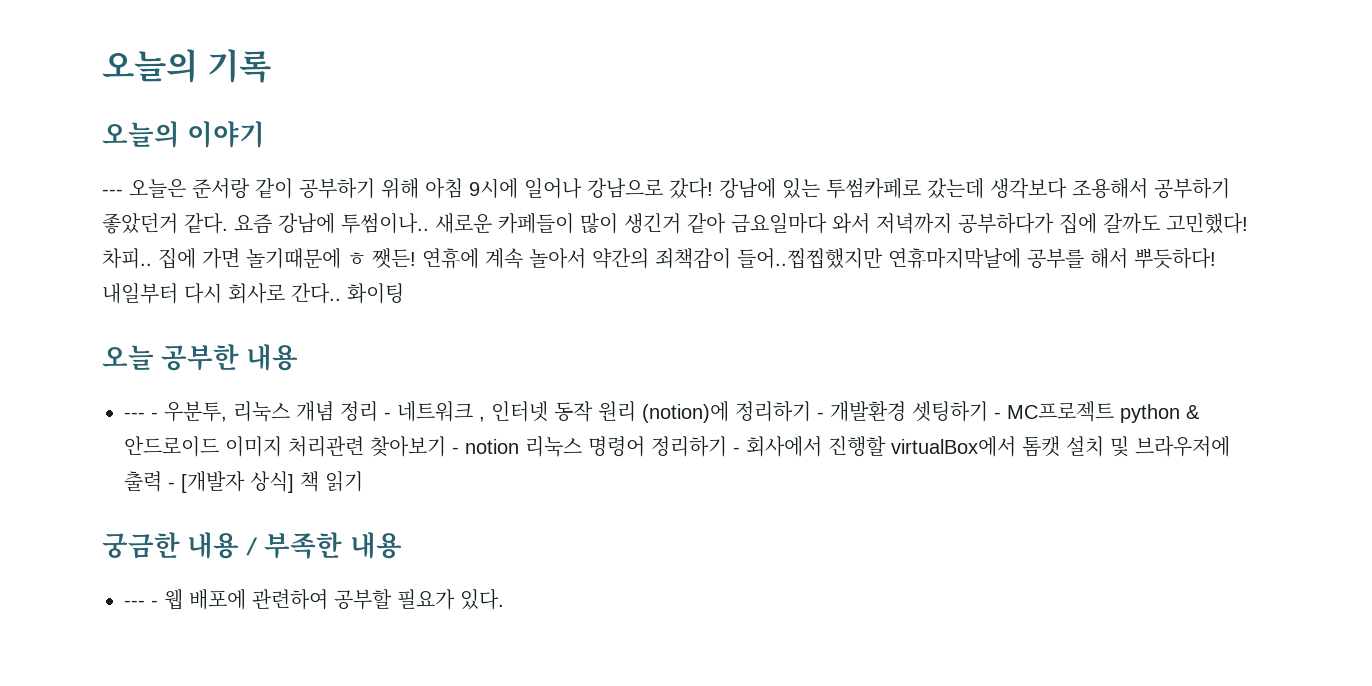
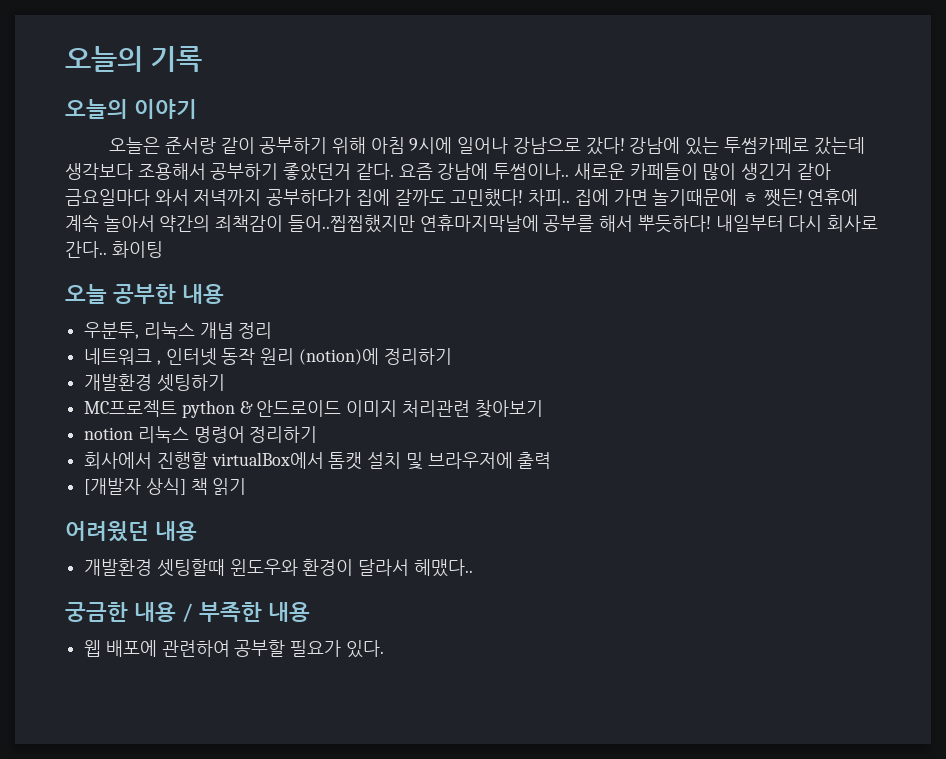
[102,189,123,196] --- -> (197, 109) none
[124,412,158,419] --- - -> (224, 294) none
[384,412,391,419] - -> (273, 330) //
[817,412,824,419] - -> (452, 356) //
[994,412,1001,419] - -> (225, 383) //
[452,447,459,454] - -> (543, 409) //
[733,447,740,454] - -> (318, 434) //
[168,482,175,489] - -> (552, 460) //
(363, 481) none -> [65,521,197,542] [84,559,473,577] // 어려웠던 내용 // 개발환경 셋팅할때 윈도우와 환경이 달라서 헤맸다..
[124,600,158,607] --- - -> (310, 612) none

